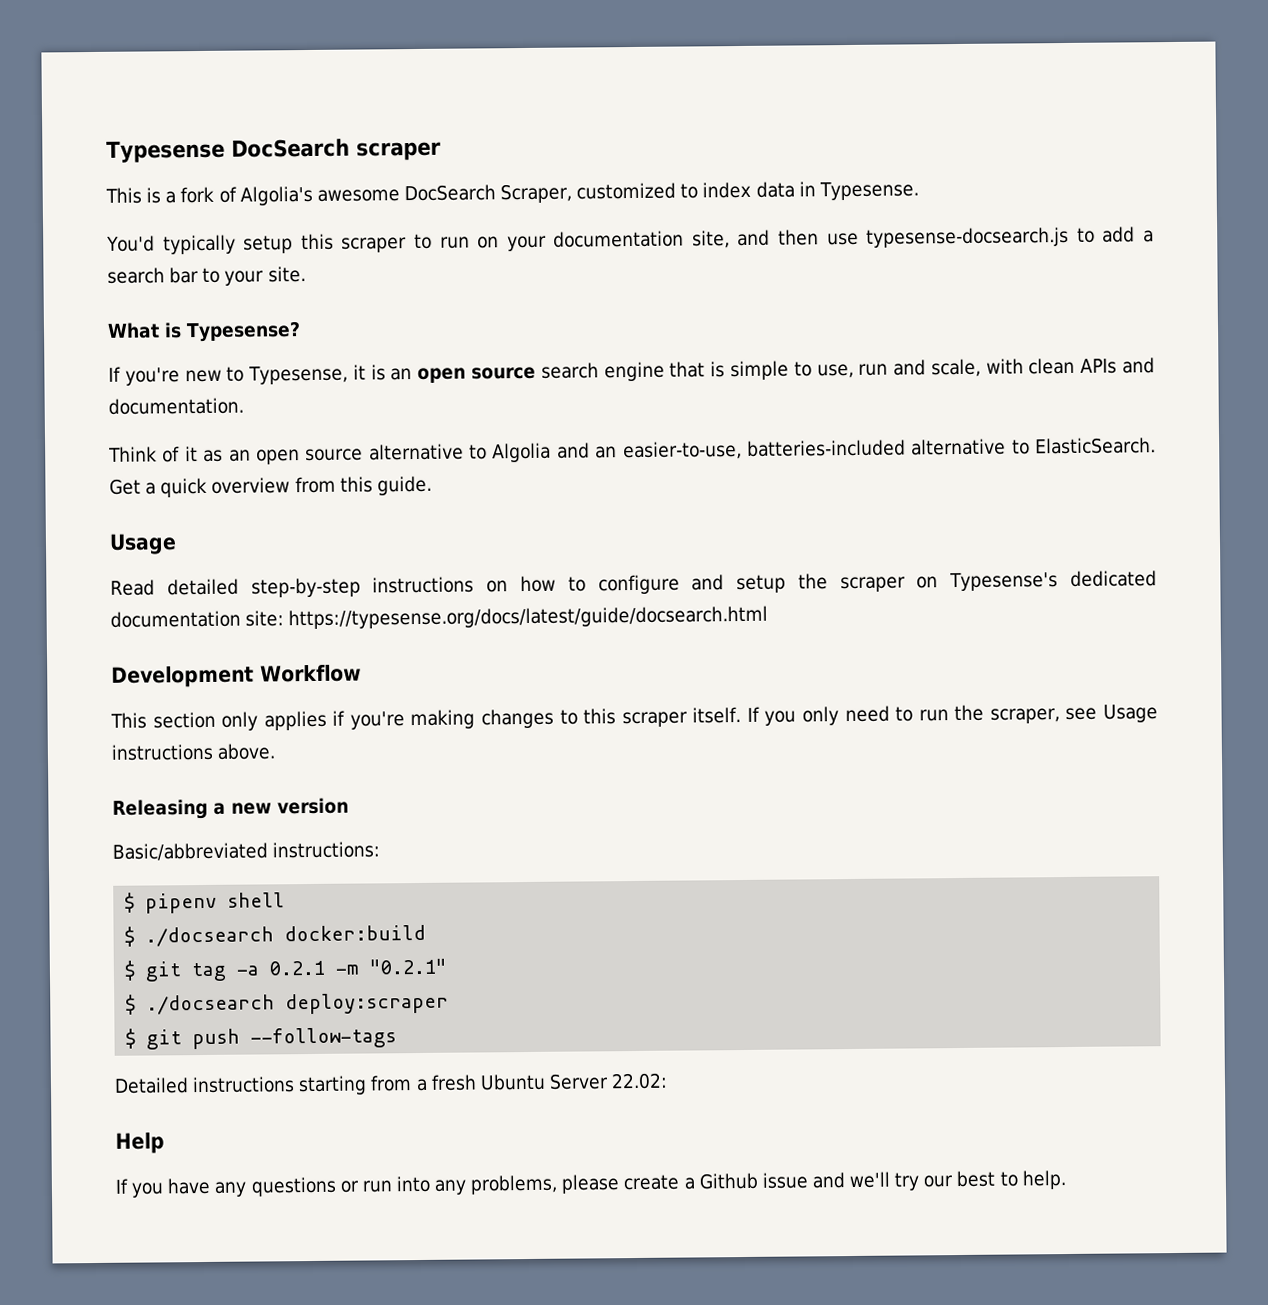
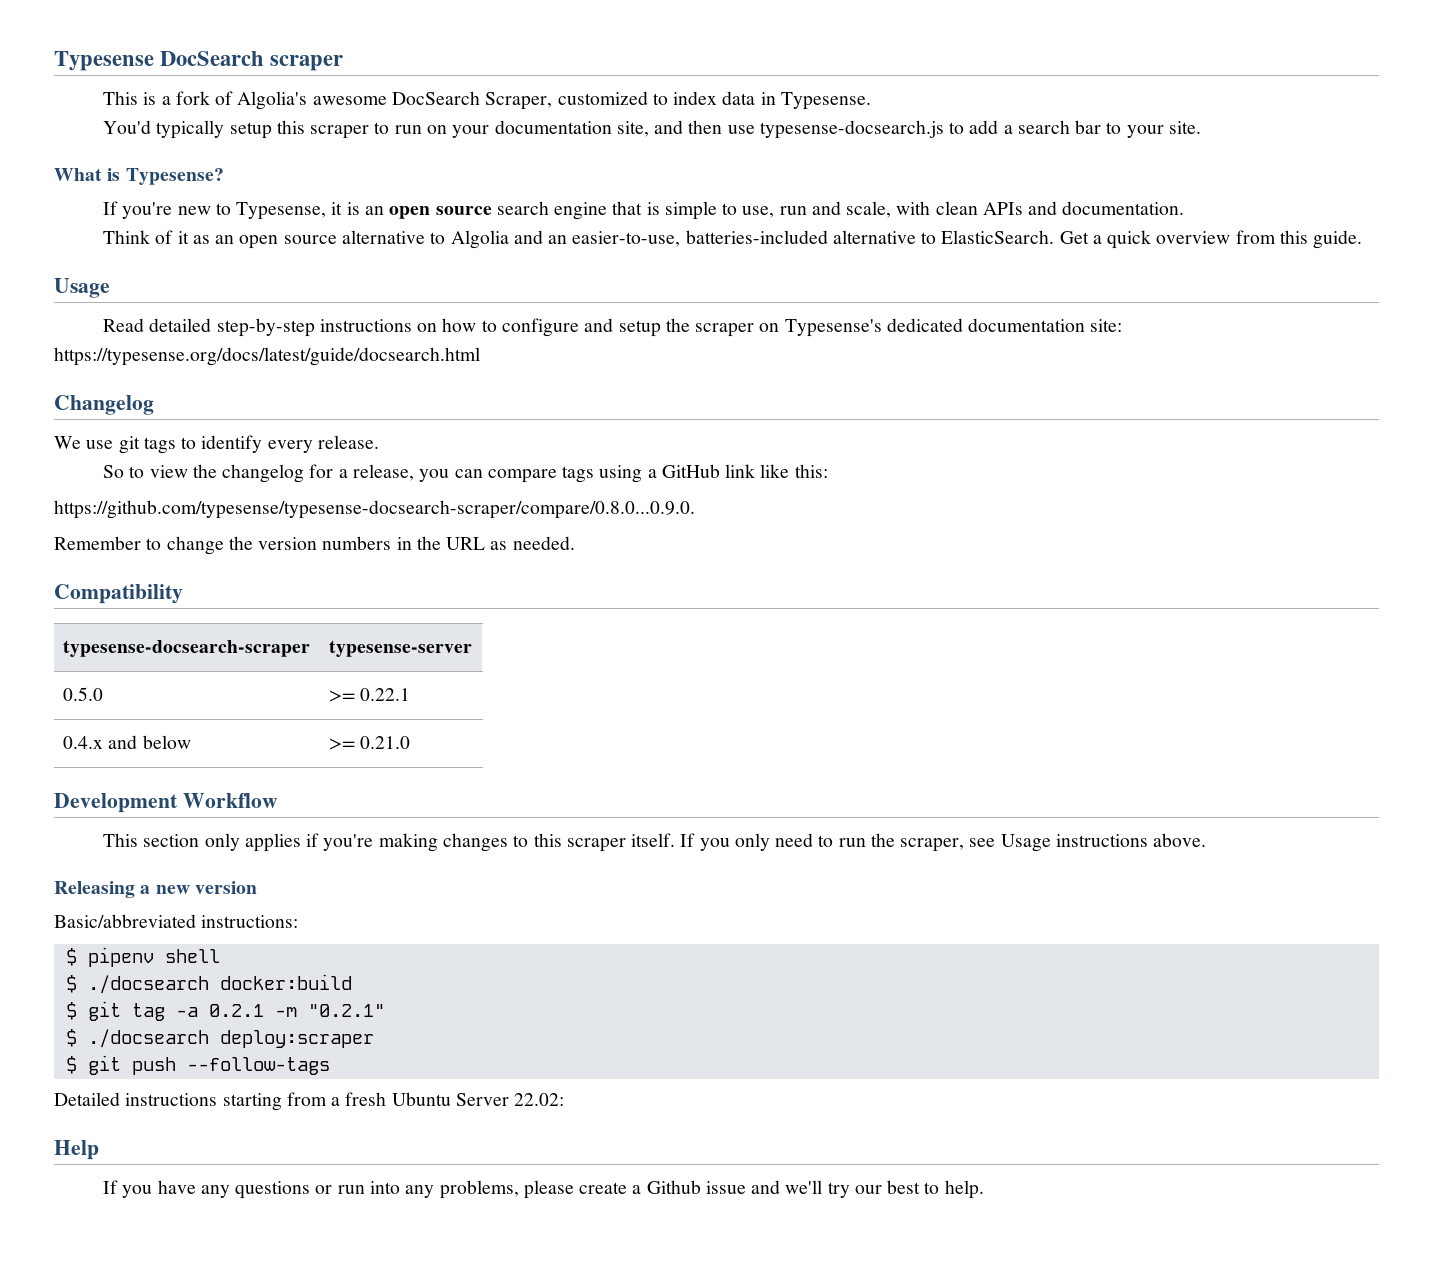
(769, 617) none -> [54,395,154,415] [54,435,379,454] [103,464,828,483] [54,500,695,519] [54,536,575,555] [54,584,183,604] [63,640,311,657] [329,640,473,657] [63,687,104,701] [329,688,411,702] [63,735,191,749] [329,736,411,750] // Changelog // We use git tags to identify every release. // So to view the changelog for a release, you can compare tags using a GitHub link like this: // https://github.com/typesense/typesense-docsearch-scraper/compare/0.8.0...0.9.0. // Remember to change the version numbers in the URL as needed. // Compatibility // typesense-docsearch-scraper | typesense-server // 0.5.0 | >= 0.22.1 // 0.4.x and below | >= 0.21.0

